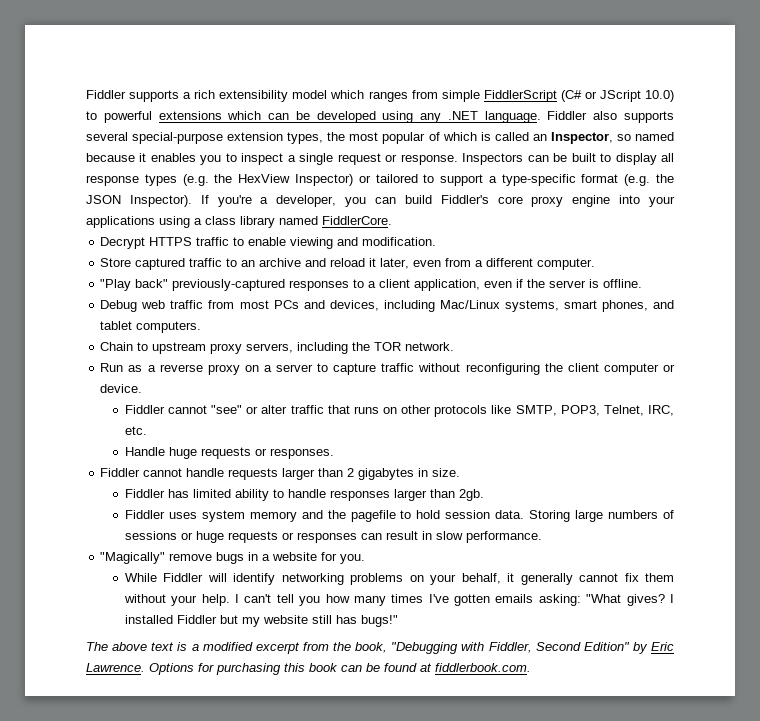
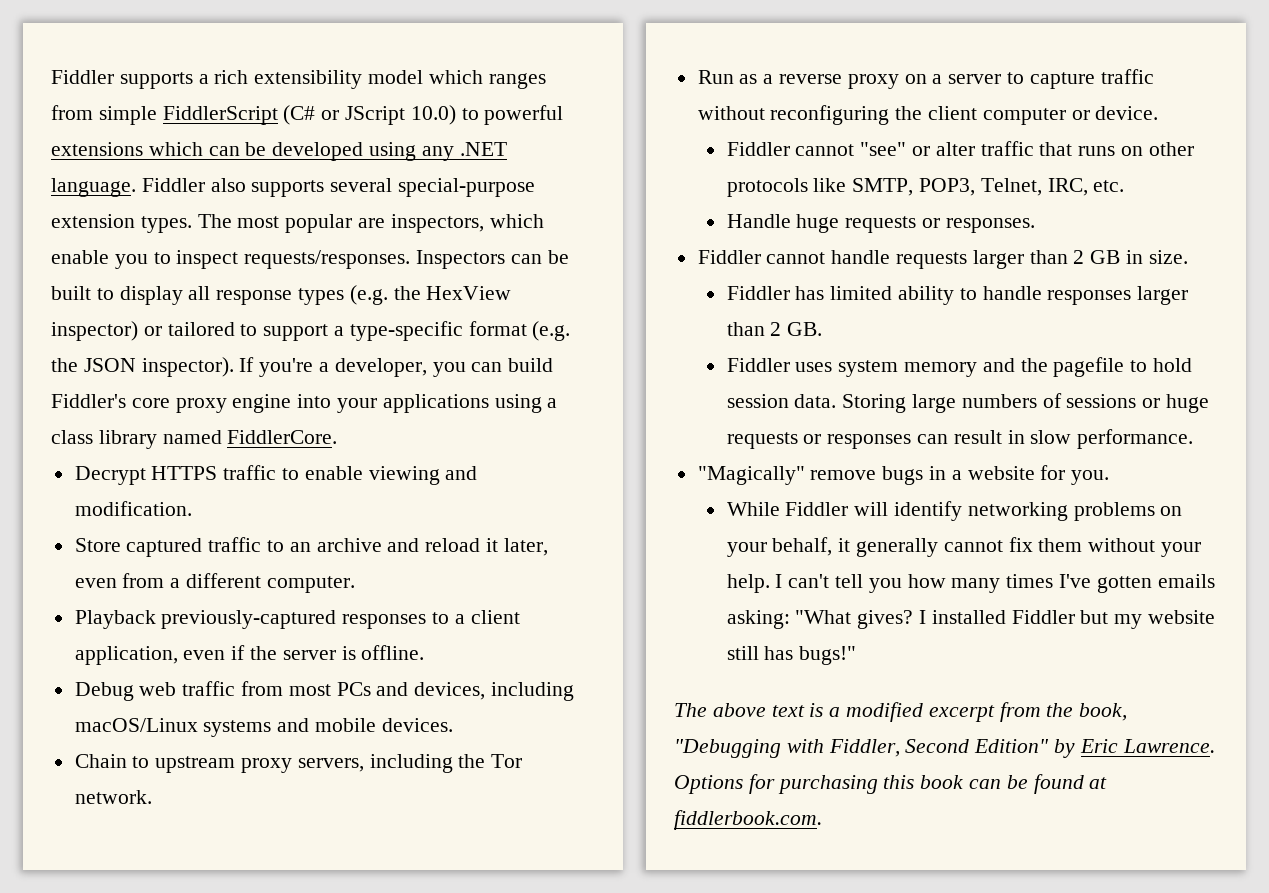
[287,132,674,144] [86,153,458,165] types, the most popular of which is called an Inspector, so named because it enables you to inspect a single request or response. -> [140,214,544,233] [51,250,411,269] types. The most popular are inspectors, which enable you to inspect requests/responses.
[294,174,353,186] Inspector) -> [51,321,138,341] inspector)
[129,195,192,207] Inspector). -> [141,357,234,377] inspector).
[100,279,169,291] "Play back" -> [74,610,156,629] Playback
[439,300,675,312] [100,321,202,333] Mac/Linux systems, smart phones, and tablet computers. -> [74,718,453,737] macOS/Linux systems and mobile devices.
[374,342,402,351] TOR -> [491,754,523,768] Tor
[358,468,415,480] gigabytes -> [1090,250,1121,264] GB
[458,489,484,501] 2gb. -> [770,322,823,336] 2 GB.

